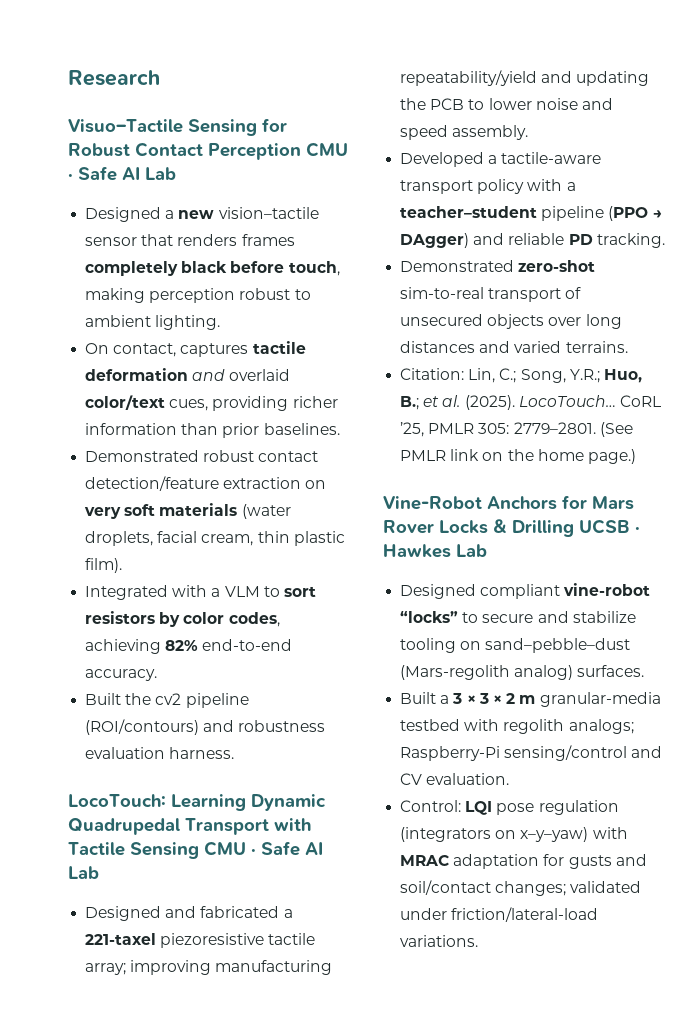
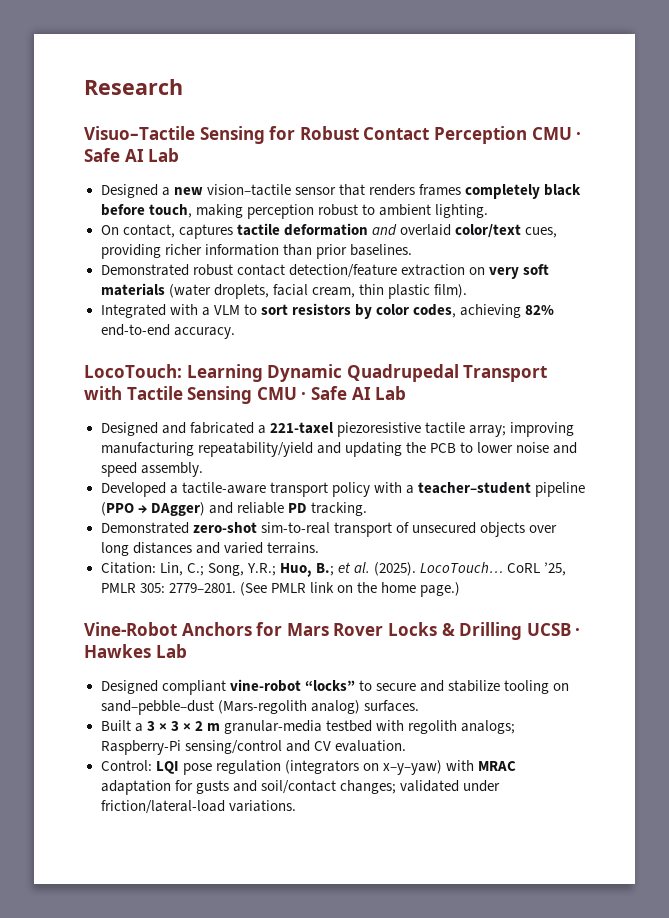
[85,693,249,708] [85,719,326,735] [85,747,235,759] // Built the cv2 pipeline (ROI/contours) and robustness evaluation harness. -> (235, 333) none

